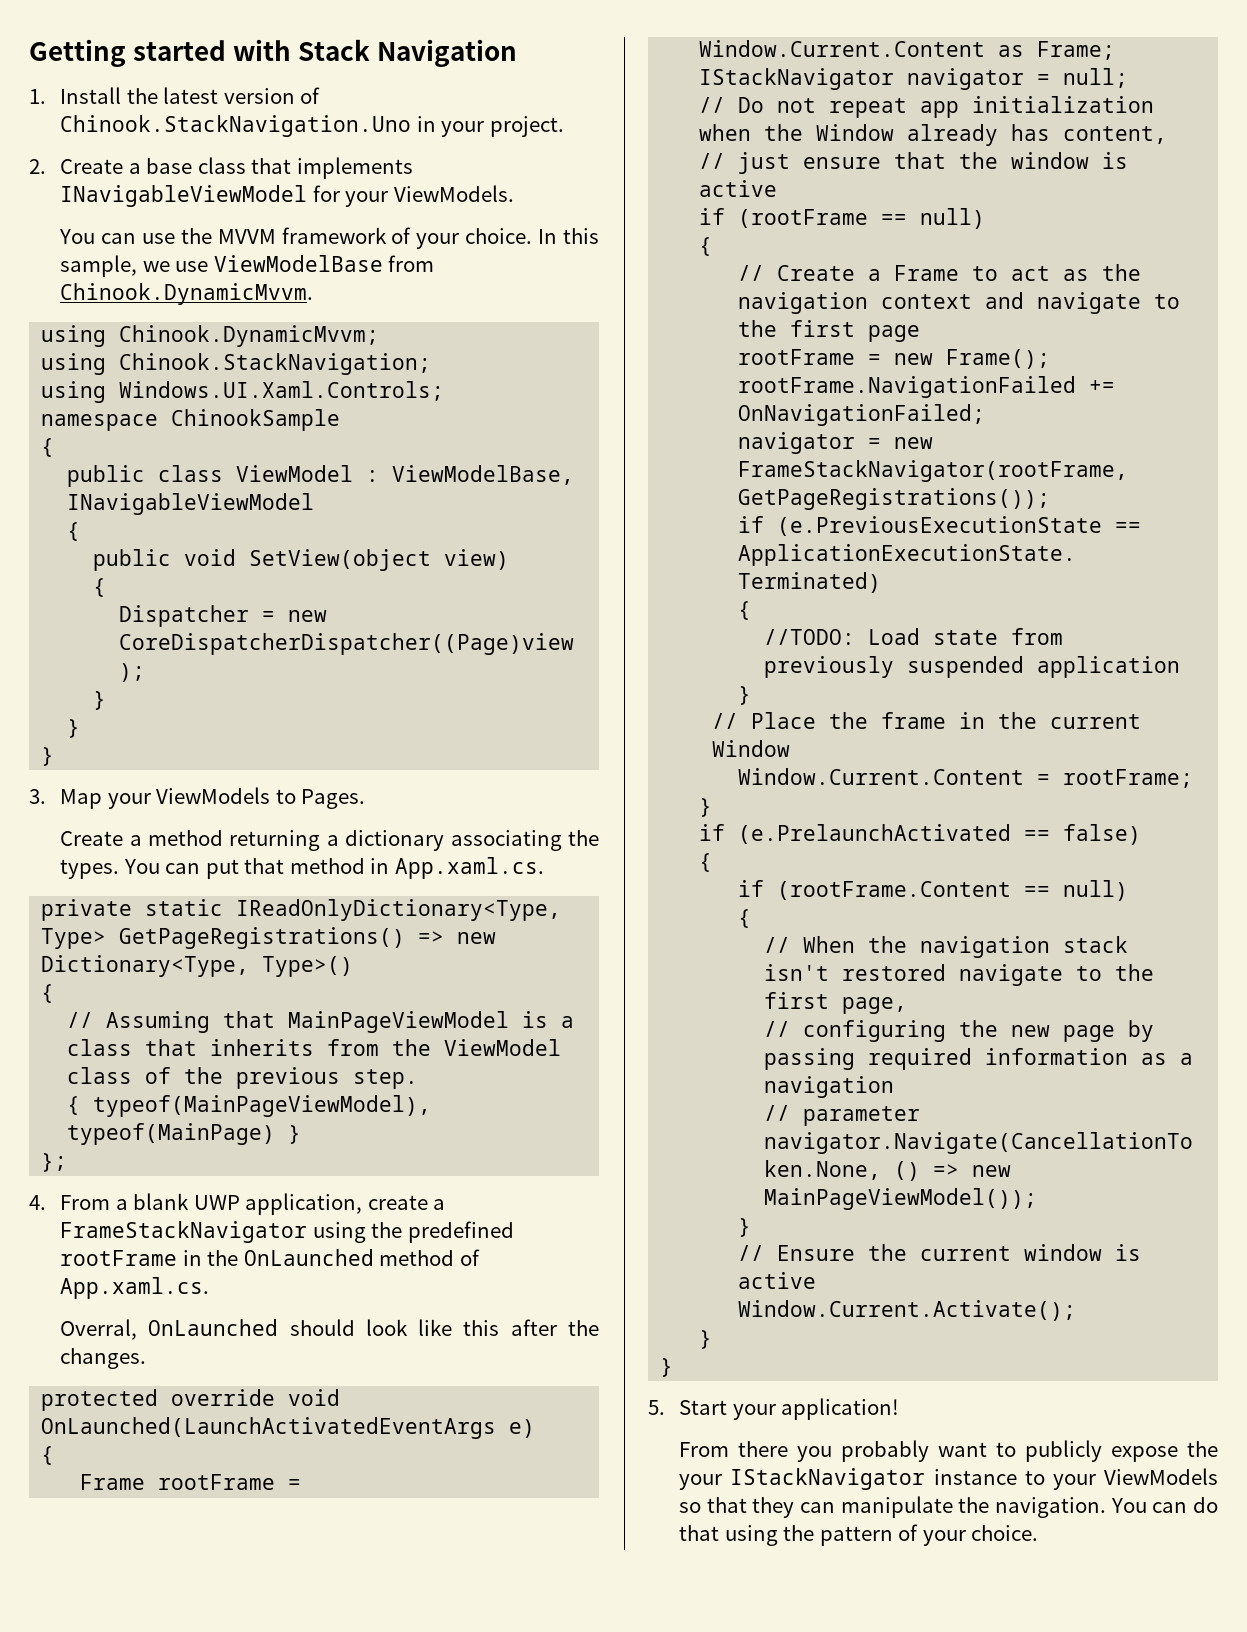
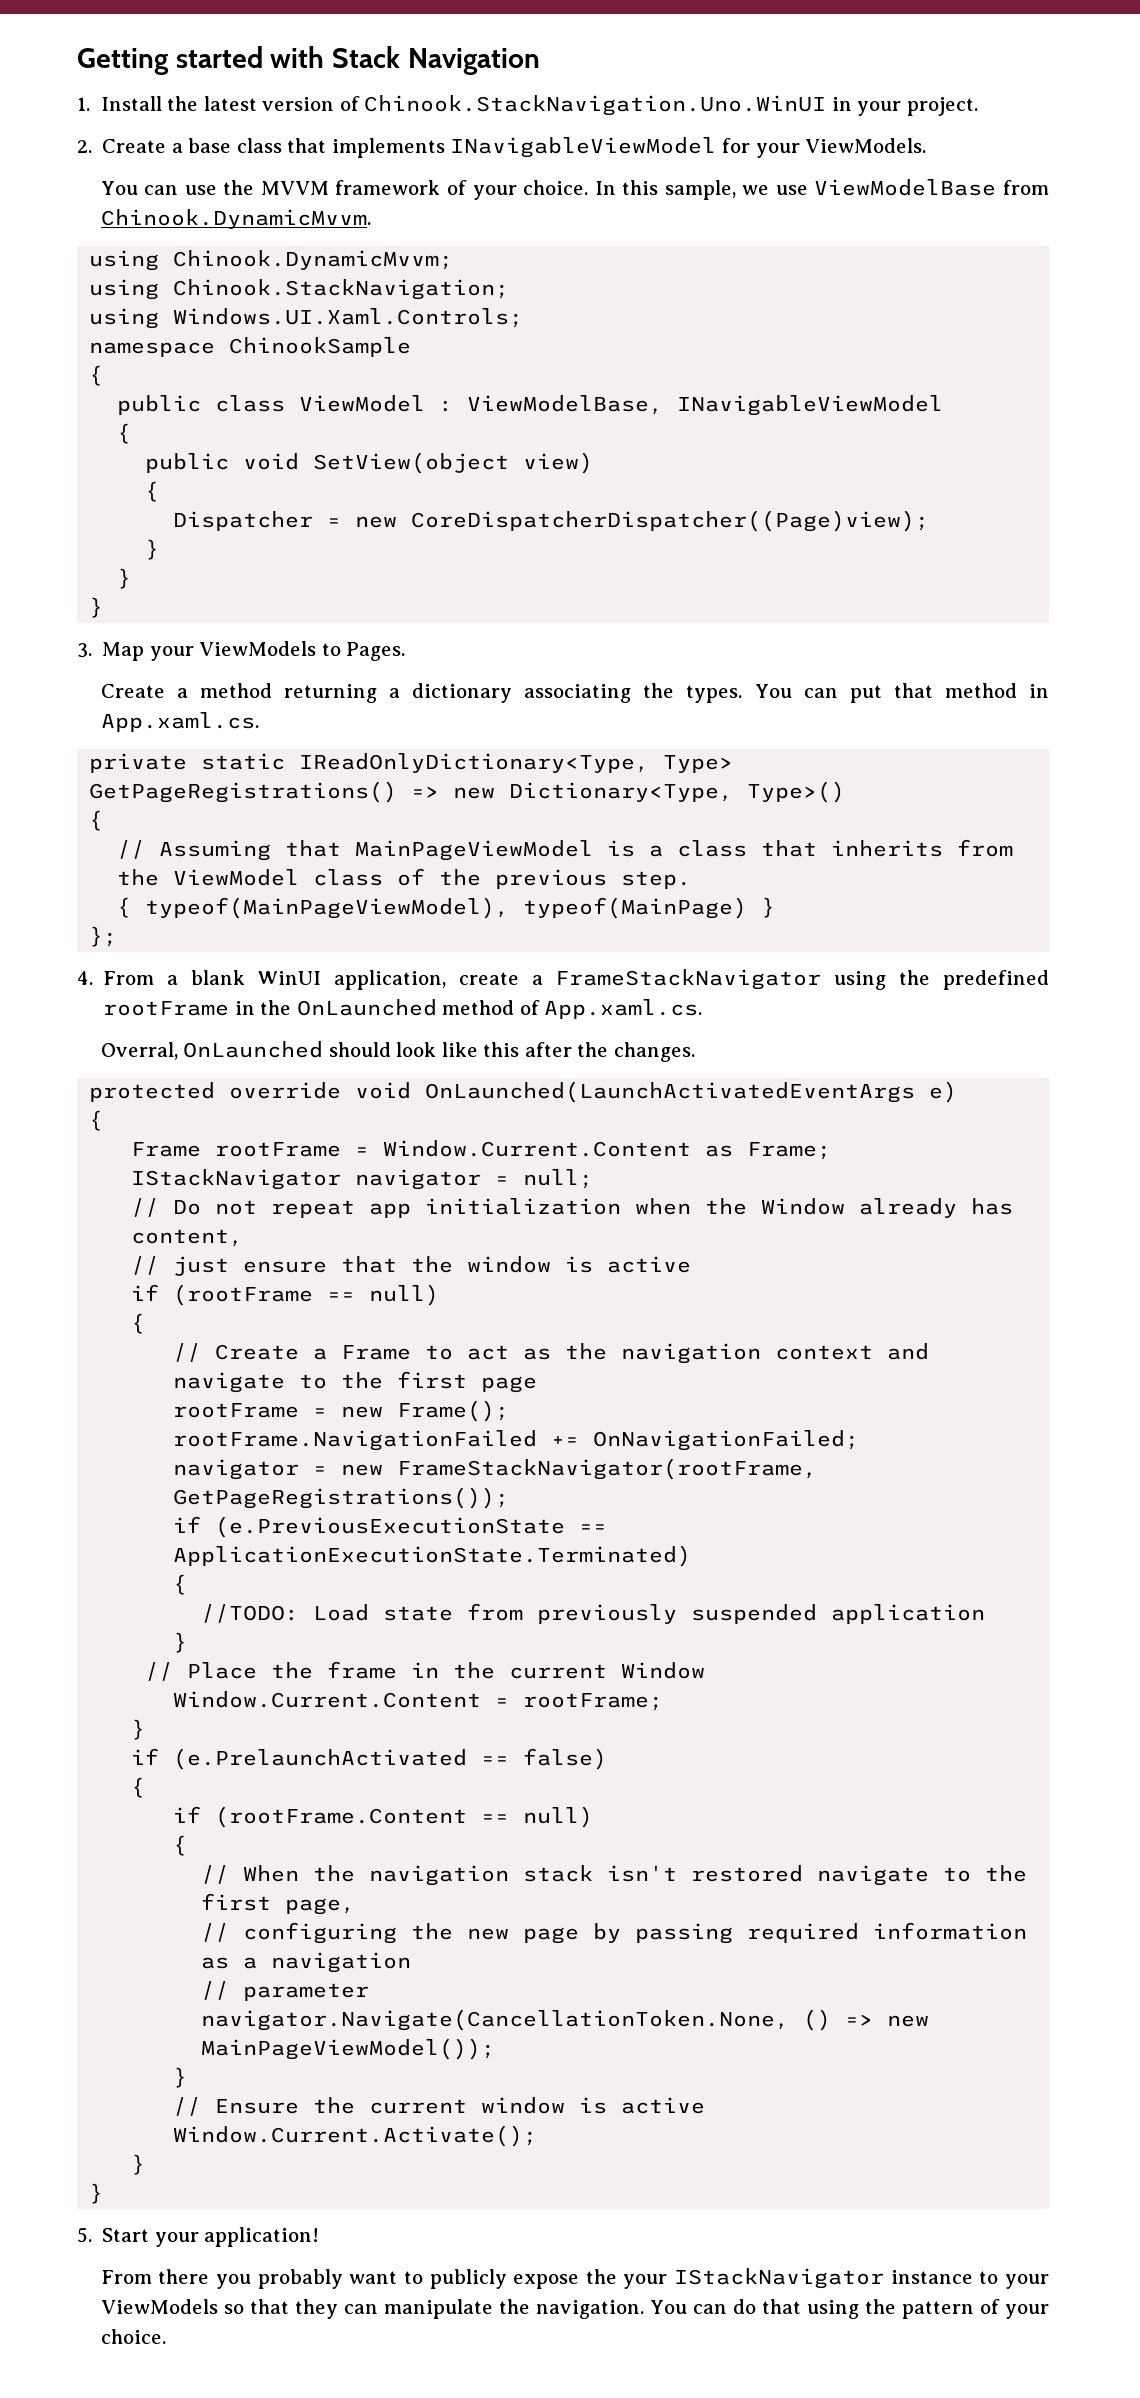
[60,115,412,137] Chinook.StackNavigation.Uno -> [364,95,827,116] Chinook.StackNavigation.Uno.WinUI
[193,1195,240,1210] UWP -> [257,971,321,985] WinUI

